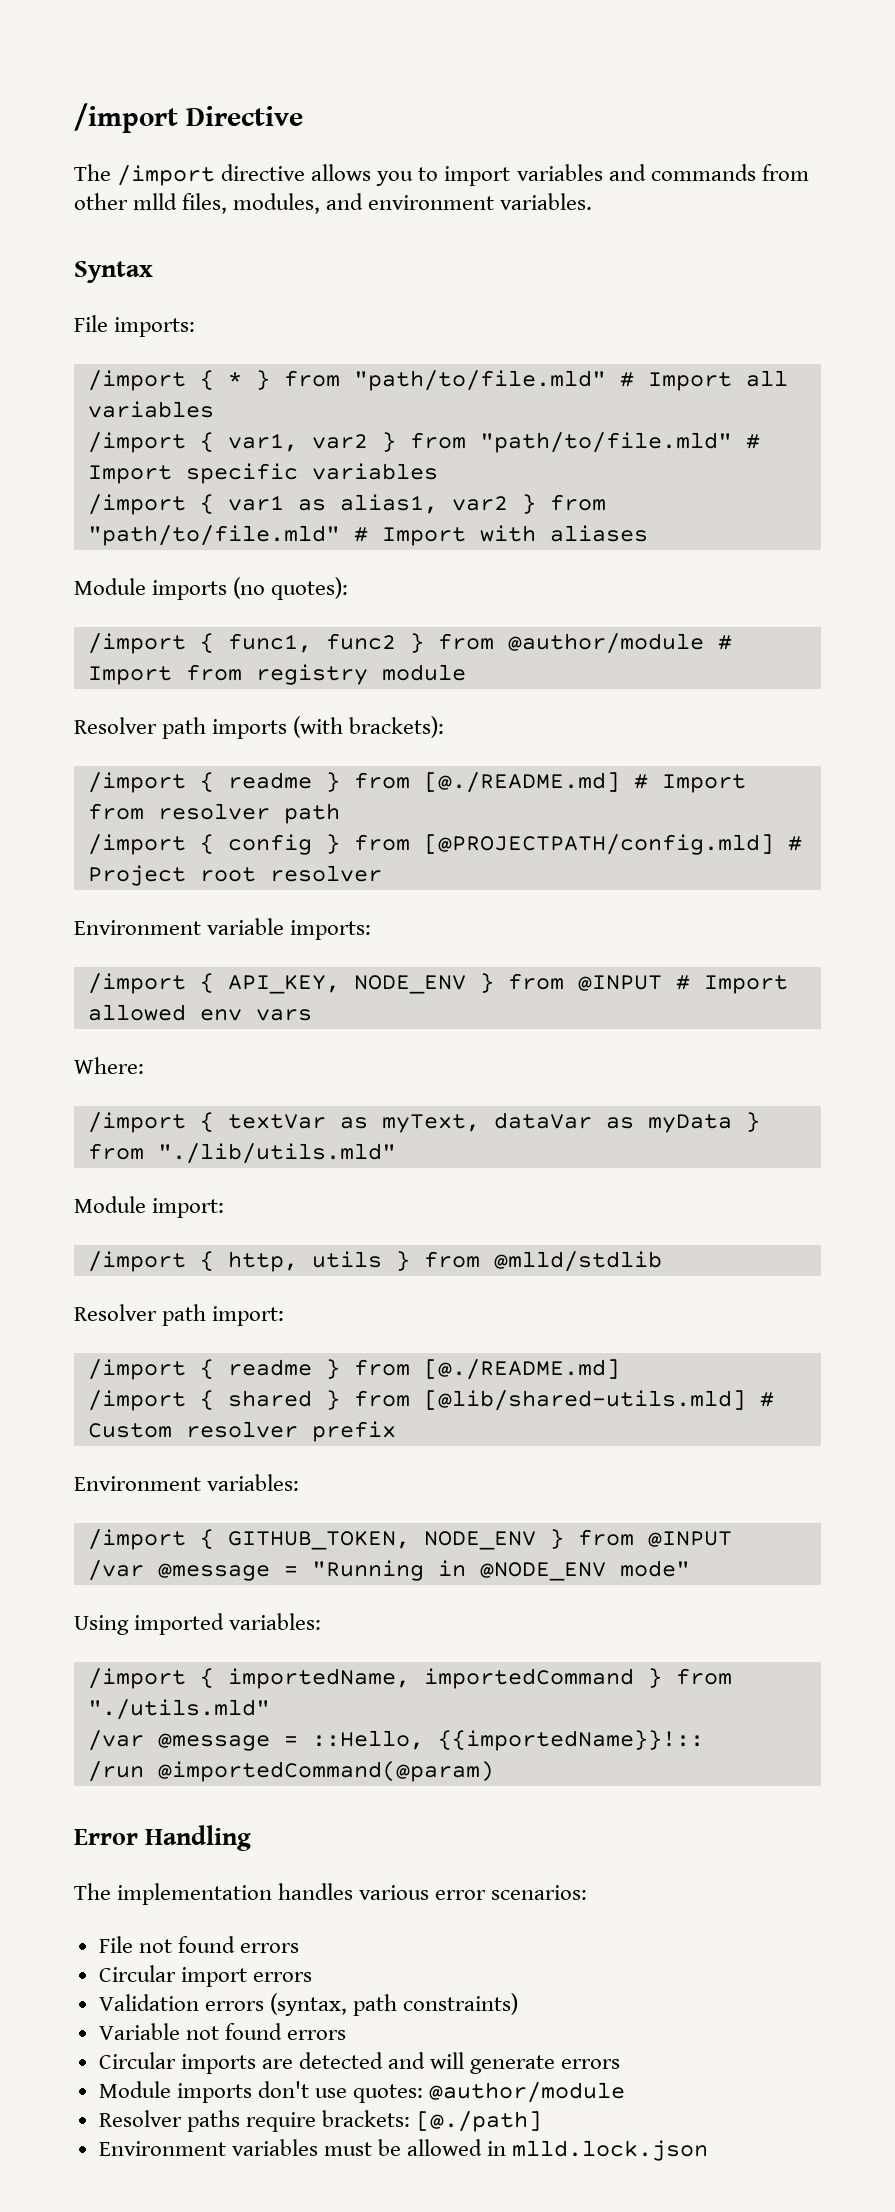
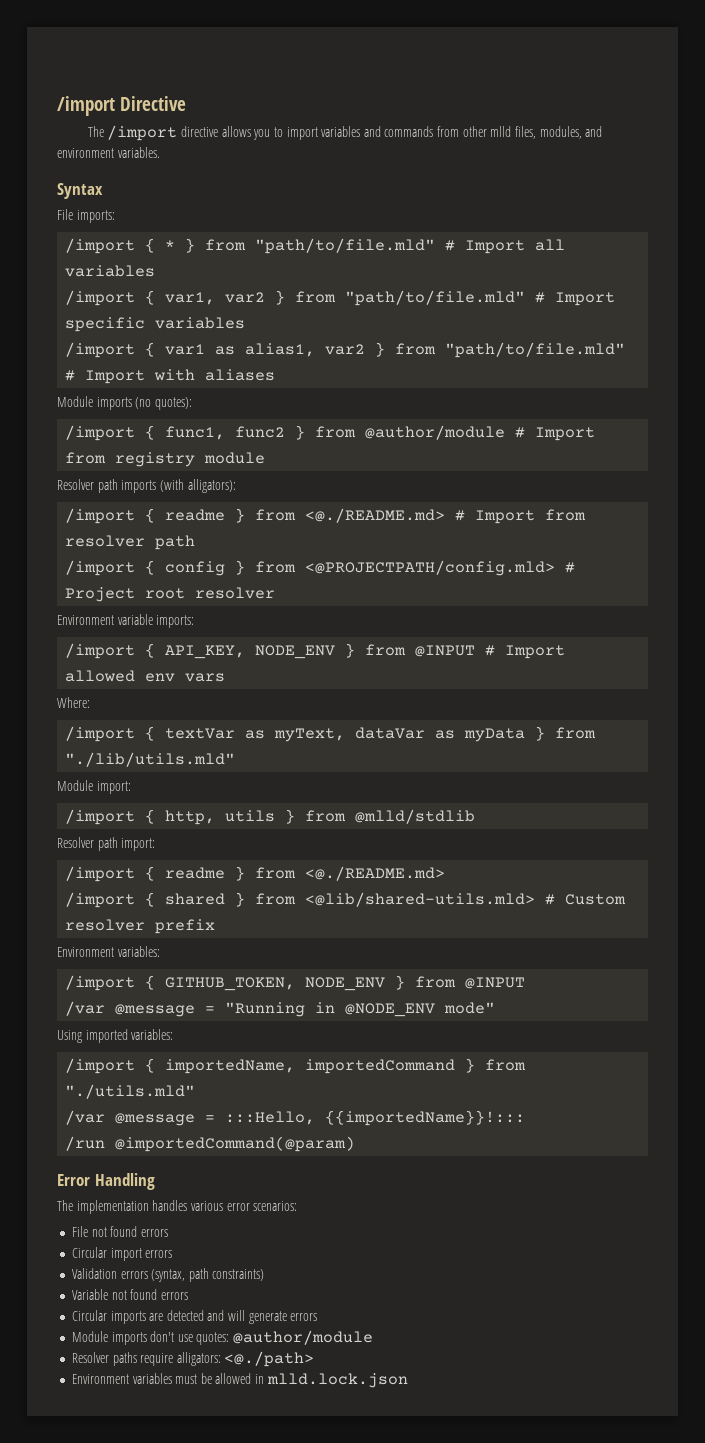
[349,716,445,738] [87,772,620,793] brackets): // /import { readme } from [@./README.md] -> [187,479,236,493] [65,508,446,524] alligators): // /import { readme } from <@./README.md>
[423,834,774,855] [@PROJECTPATH/config.mld] -> [305,560,556,576] <@PROJECTPATH/config.mld>
[423,1359,620,1380] [@./README.md] -> [305,866,446,881] <@./README.md>
[423,1390,746,1411] [@lib/shared-utils.mld] -> [305,892,536,907] <@lib/shared-utils.mld>
[311,1730,704,1751] ::Hello, {{importedName}}!:: -> [225,1110,526,1126] :::Hello, {{importedName}}!:::
[321,2110,543,2132] brackets: [@./path] -> [176,1351,315,1367] alligators: <@./path>

